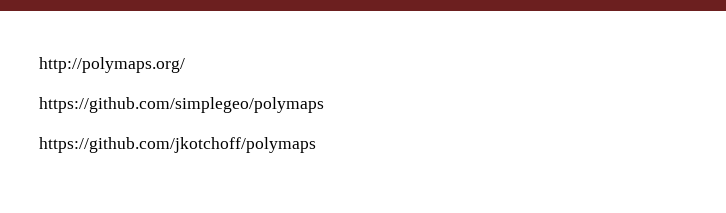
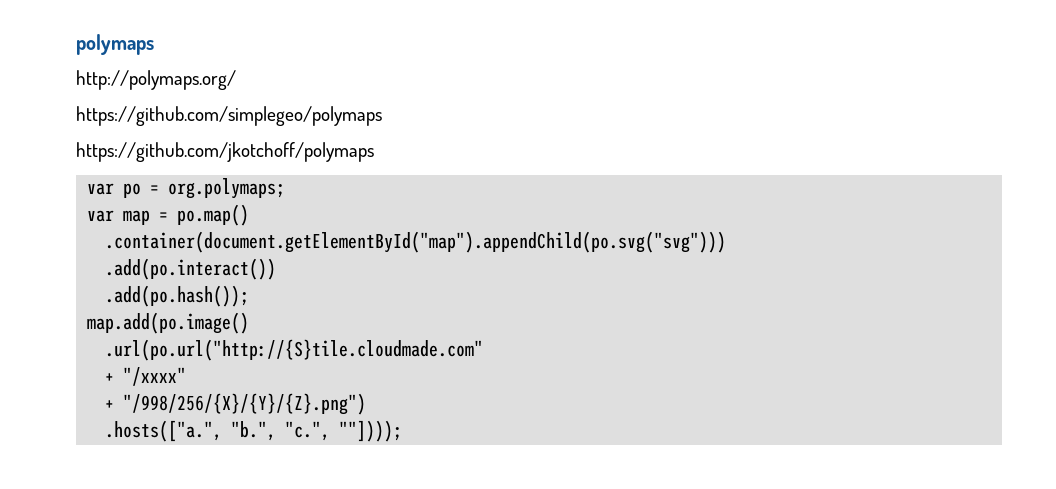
(39, 65) none -> [76,34,154,55] polymaps //
(316, 145) none -> [87,178,286,199] [87,204,250,226] [105,231,727,253] [105,258,277,280] [105,285,250,307] [87,312,250,334] [105,339,484,361] [105,367,187,386] [105,393,367,415] [105,420,403,442] // var po = org.polymaps; // var map = po.map() // .container(document.getElementById("map").appendChild(po.svg("svg"))) // .add(po.interact()) // .add(po.hash()); // map.add(po.image() // .url(po.url("http://{S}tile.cloudmade.com" // + "/xxxx" // + "/998/256/{X}/{Y}/{Z}.png") // .hosts(["a.", "b.", "c.", ""])));

